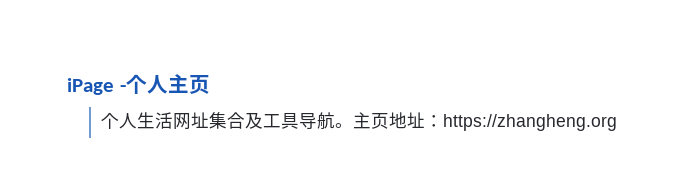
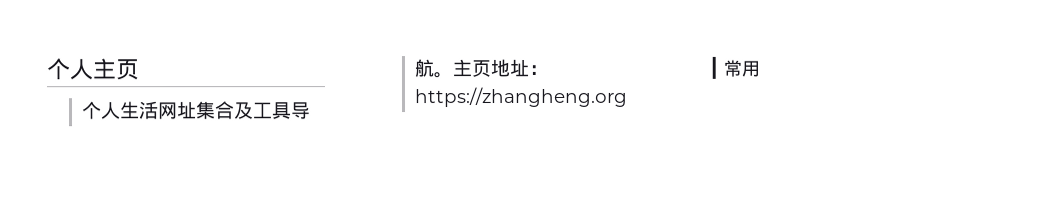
[67,78,126,95] iPage - -> (46, 69) none
(617, 122) none -> [711,56,760,79] // ▎常用

